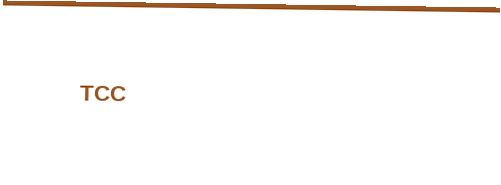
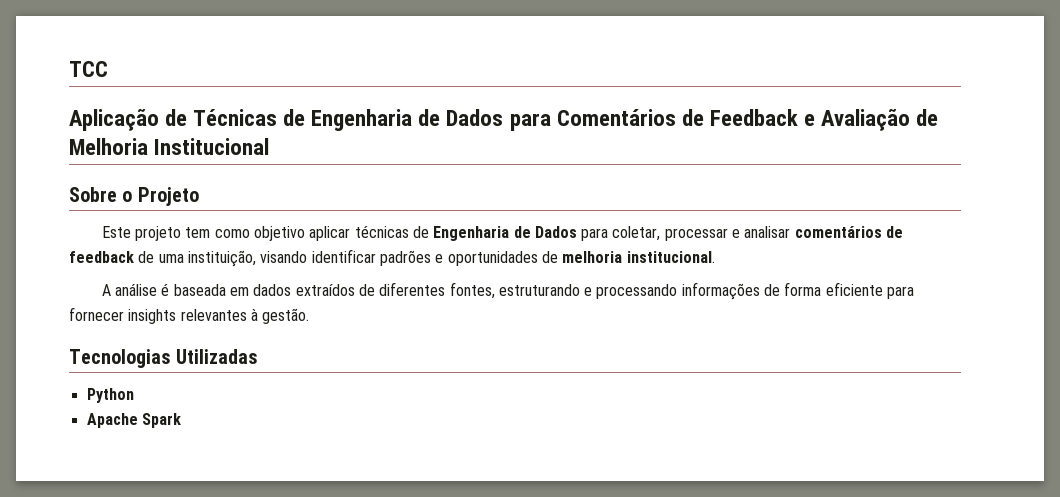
(127, 93) none -> [69,108,938,131] [69,138,270,155] [69,187,199,206] [101,225,904,241] [69,249,715,267] [101,282,915,300] [69,307,310,324] [69,349,259,368] [86,388,134,403] [86,413,181,428] // Aplicação de Técnicas de Engenharia de Dados para Comentários de Feedback e Avaliação de Melhoria Institucional // Sobre o Projeto // Este projeto tem como objetivo aplicar técnicas de Engenharia de Dados para coletar, processar e analisar comentários de feedback de uma instituição, visando identificar padrões e oportunidades de melhoria institucional. // A análise é baseada em dados extraídos de diferentes fontes, estruturando e processando informações de forma eficiente para fornecer insights relevantes à gestão. // Tecnologias Utilizadas // Python // Apache Spark

